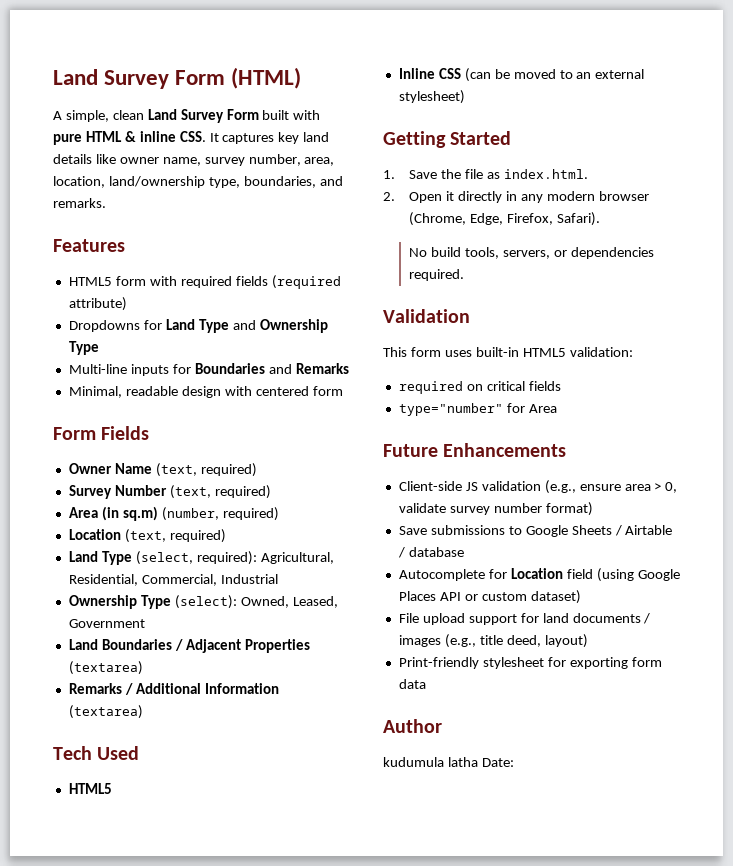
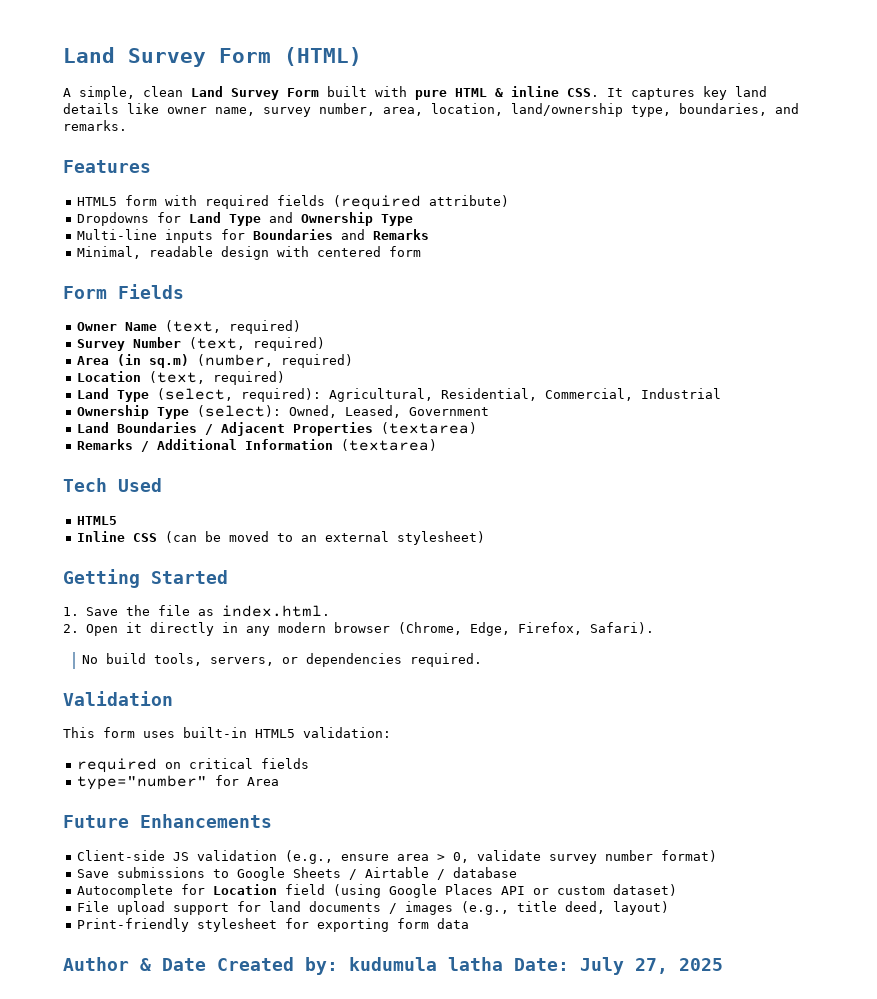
[383,757,514,767] // kudumula latha Date: -> [140,957,723,975] & Date Created by: kudumula latha Date: July 27, 2025

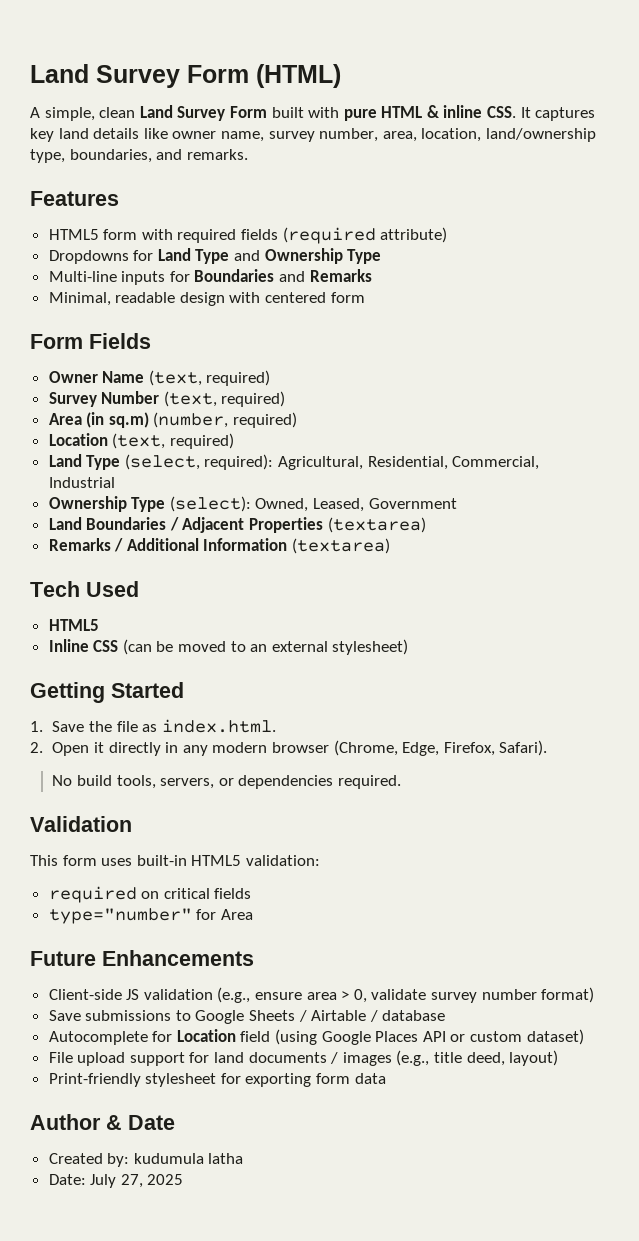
(206, 964) none -> (175, 1122) //
(503, 964) none -> (244, 1158) //

